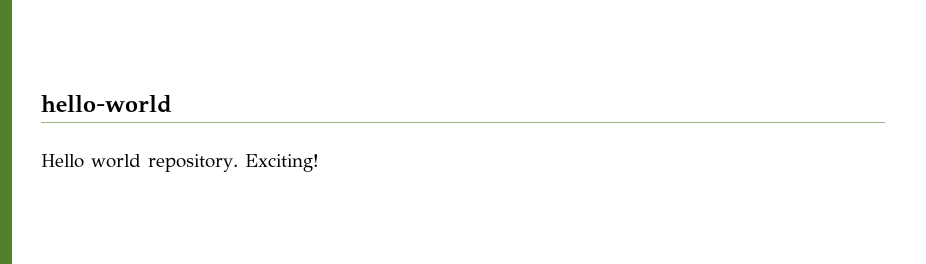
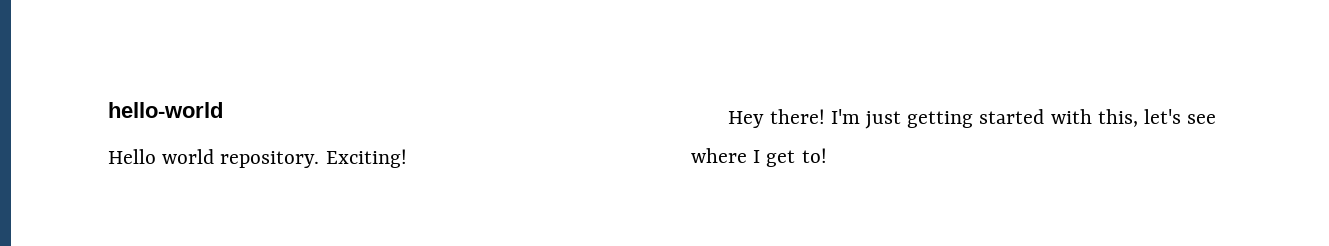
(319, 163) none -> [728,109,1217,129] [691,148,827,167] // Hey there! I'm just getting started with this, let's see where I get to!

